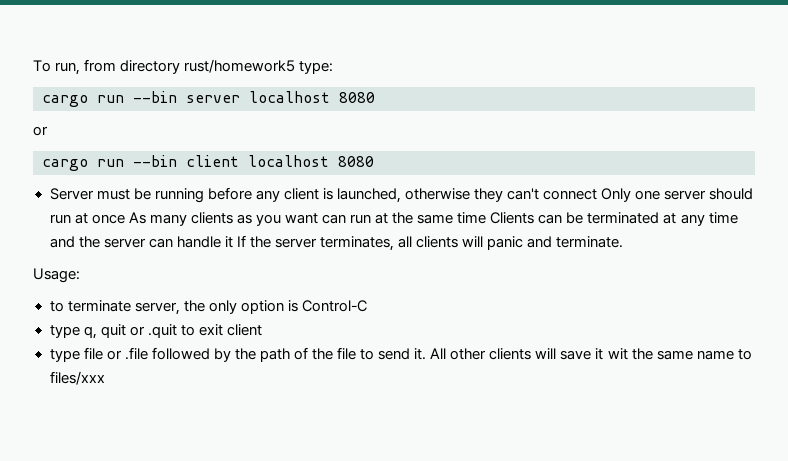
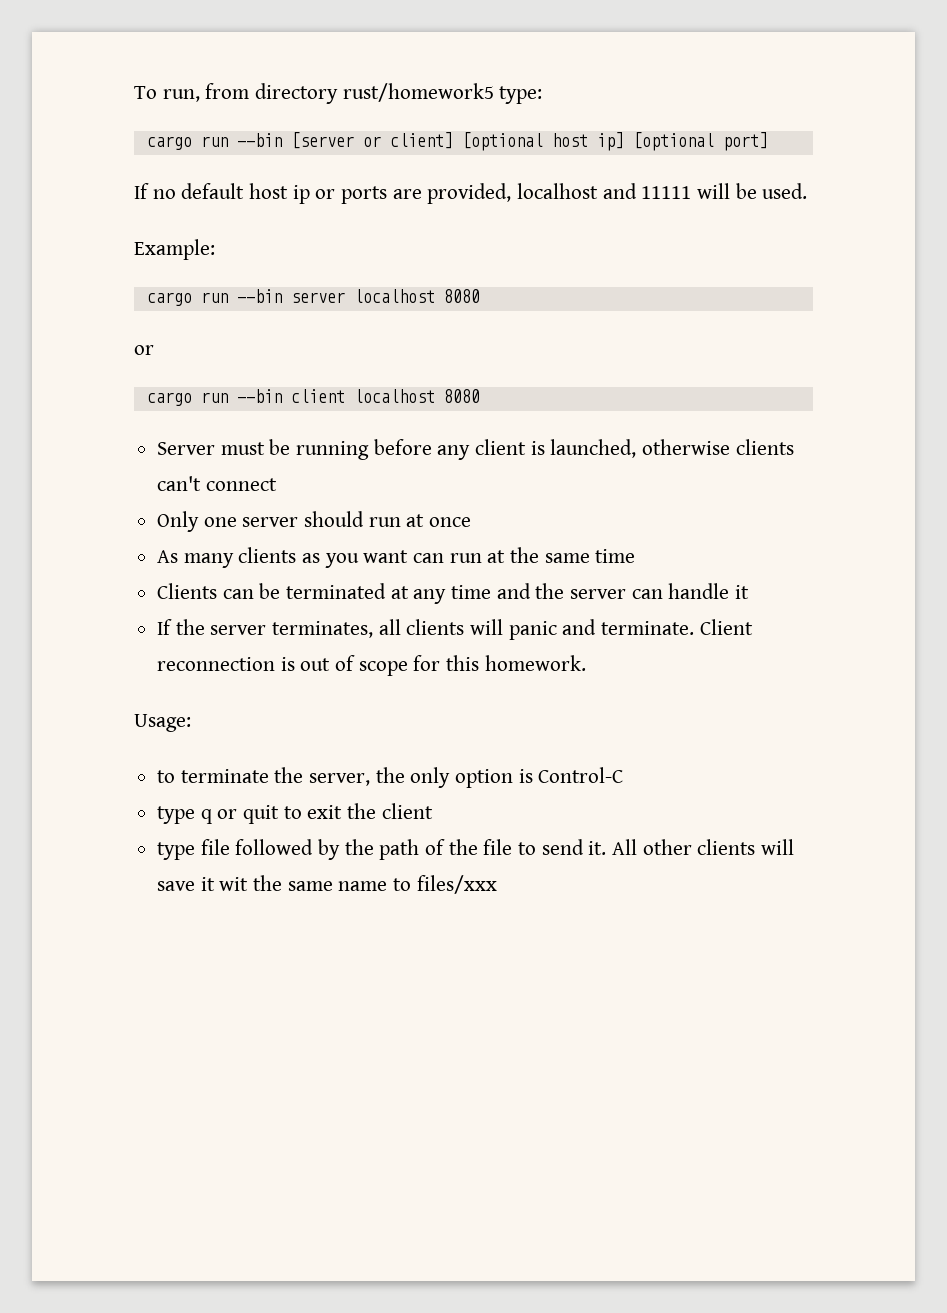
(334, 67) none -> [146,132,768,151] [134,183,808,204] [134,239,215,260] // cargo run --bin [server or client] [optional host ip] [optional port] // If no default host ip or ports are provided, localhost and 11111 will be used. // Example:
[474,188,504,202] they -> [735,439,794,455] clients
(598, 194) none -> (277, 484) //
(125, 219) none -> (472, 522) //
(487, 218) none -> (636, 556) //
(233, 242) none -> (750, 592) //
(624, 242) none -> [699,619,753,635] [157,655,586,676] Client reconnection is out of scope for this homework.
(131, 306) none -> [274,767,304,783] the
[83,324,177,339] q, quit or .quit -> [200,805,280,824] q or quit
(223, 330) none -> [347,803,377,819] the
[106,347,148,360] or .file -> (230, 847) none

